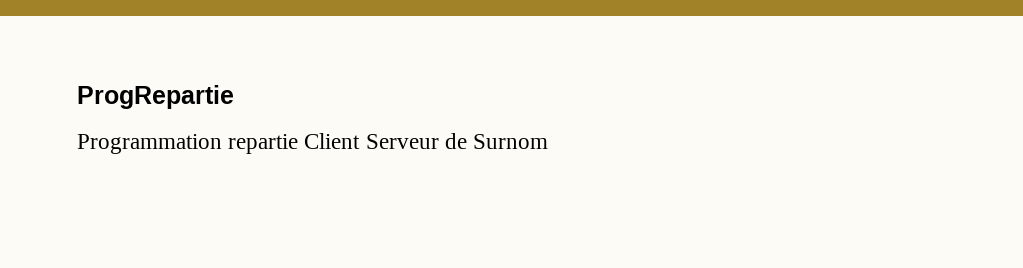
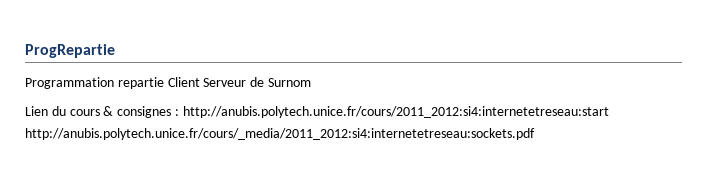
(549, 141) none -> [25,106,609,118] [25,128,535,140] // Lien du cours & consignes : http://anubis.polytech.unice.fr/cours/2011_2012:si4:internetetreseau:start http://anubis.polytech.unice.fr/cours/_media/2011_2012:si4:internetetreseau:sockets.pdf

